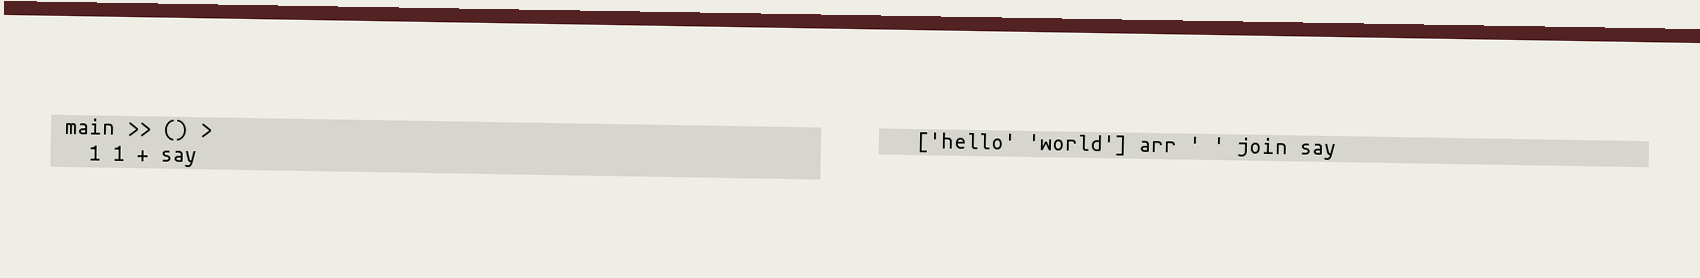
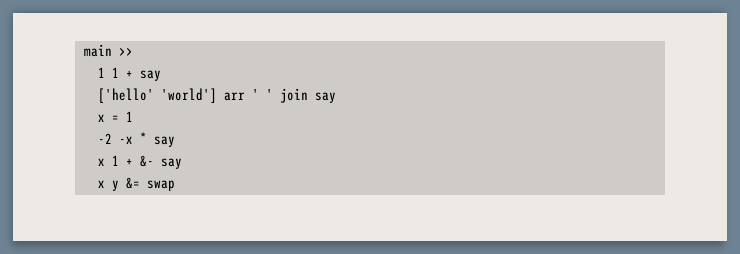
[161,119,213,142] () > -> (133, 51) none
(1336, 152) none -> [97,111,133,122] [97,132,175,147] [97,155,182,169] [97,177,175,191] // x = 1 // -2 -x * say // x 1 + &- say // x y &= swap

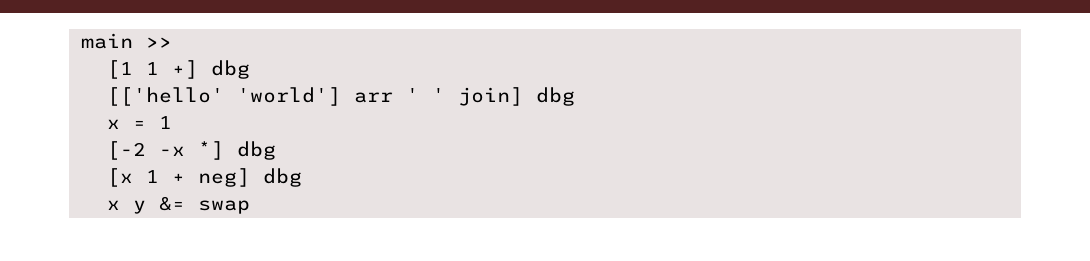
[97,67,161,81] [97,88,154,103] 1 1 + say // ['hello' -> [107,60,250,79] [107,87,224,106] [1 1 +] dbg // [['hello'
[279,88,336,103] join say -> [458,87,575,106] join] dbg
[97,132,175,147] [97,155,182,169] -2 -x * say // x 1 + &- say -> [107,141,276,160] [107,168,302,187] [-2 -x *] dbg // [x 1 + neg] dbg

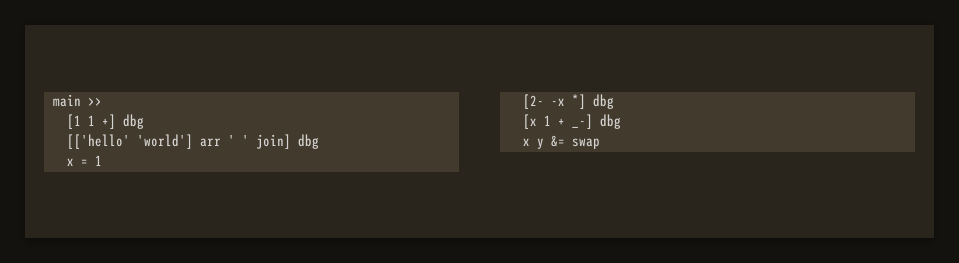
[107,141,146,160] [-2 -> [522,94,544,109] [2-
[198,168,250,187] neg] -> [571,114,593,129] _-]

